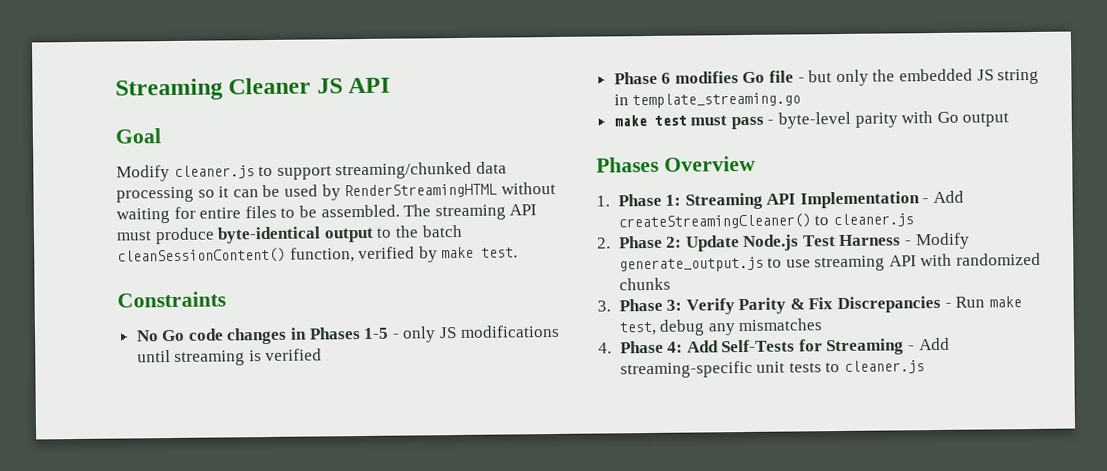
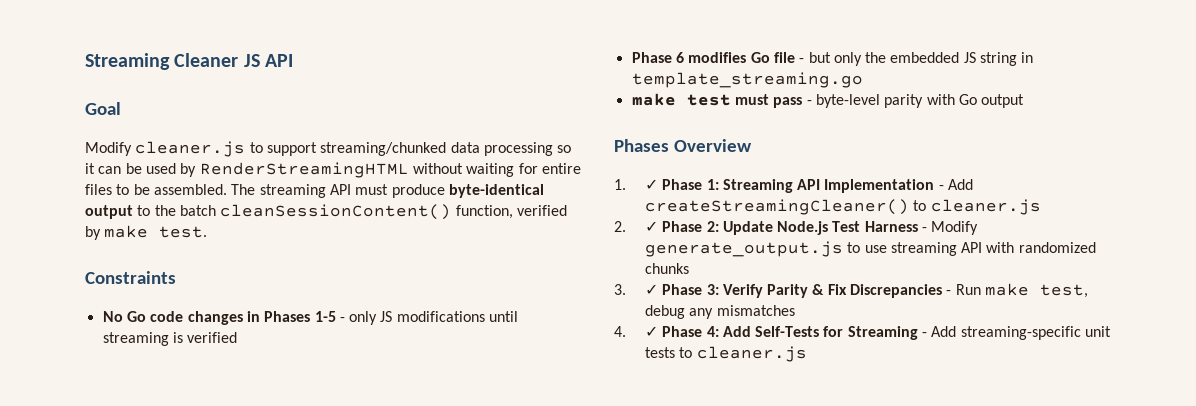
(610, 201) none -> [644,179,658,190] ✓
(611, 243) none -> [644,221,658,232] ✓
(611, 306) none -> [644,284,658,295] ✓
(612, 348) none -> [644,326,658,337] ✓

